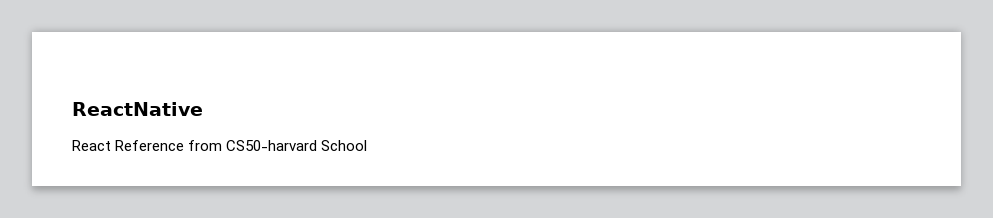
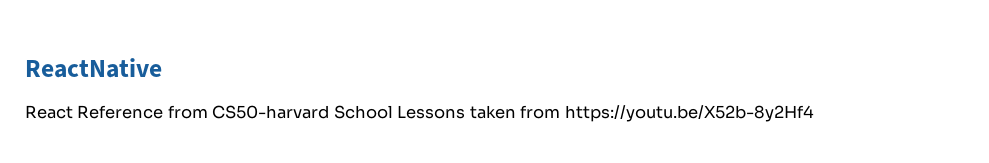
(368, 145) none -> [397,105,814,122] Lessons taken from https://youtu.be/X52b-8y2Hf4

